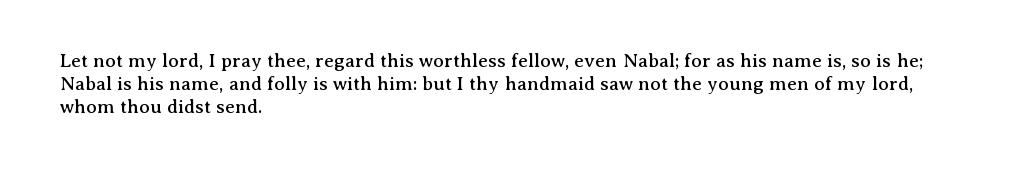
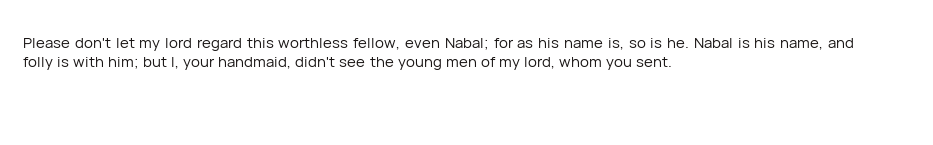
[60,53,310,71] Let not my lord, I pray thee, -> [23,38,193,51] Please don't let my lord
[896,53,923,70] he; -> [667,38,690,48] he.
[377,76,668,94] him: but I thy handmaid saw not -> [108,57,366,70] him; but I, your handmaid, didn't see
[120,99,263,113] thou didst send. -> [605,57,672,70] you sent.

